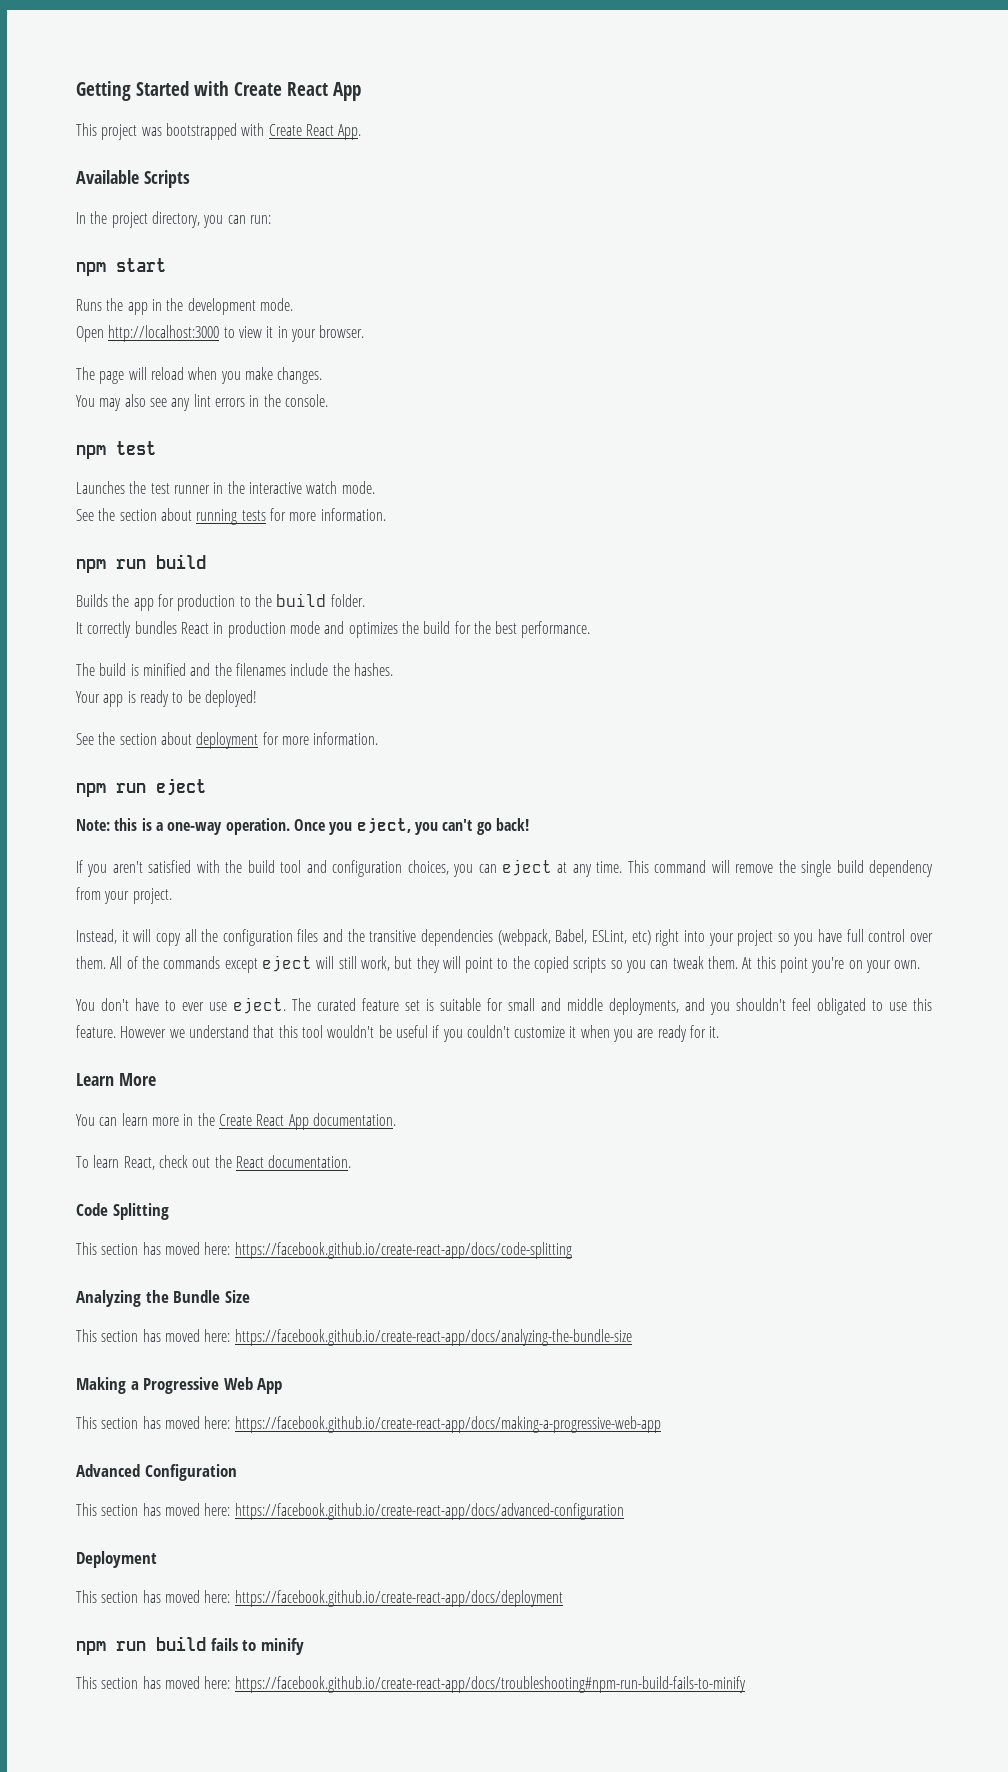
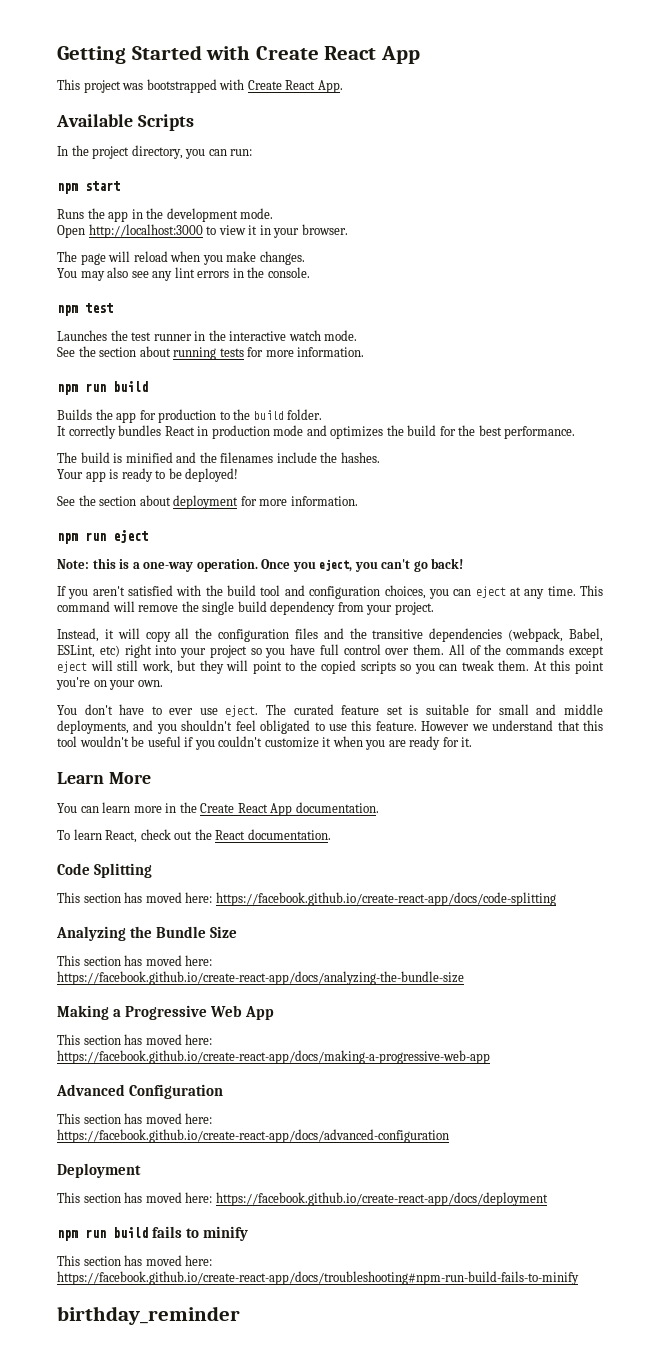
(746, 1684) none -> [57,1306,240,1325] // birthday_reminder

